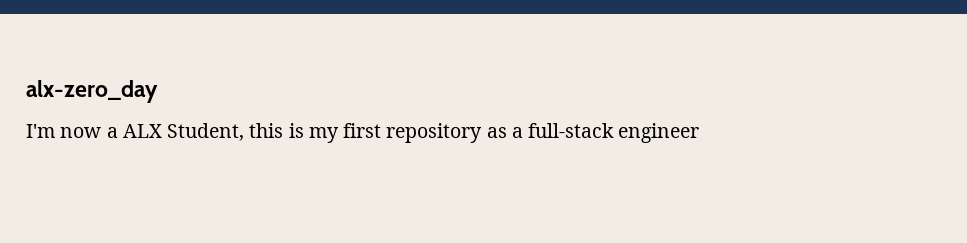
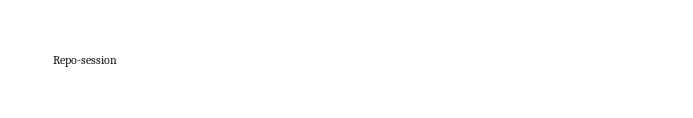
[26,80,158,103] [26,123,700,143] alx-zero_day // I'm now a ALX Student, this is my first repository as a full-stack engineer -> [53,56,117,67] Repo-session

